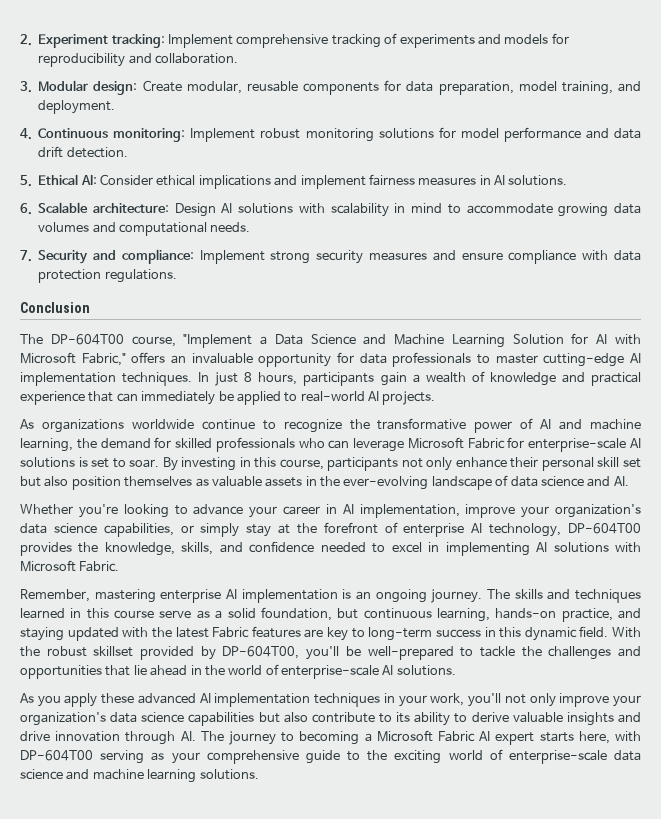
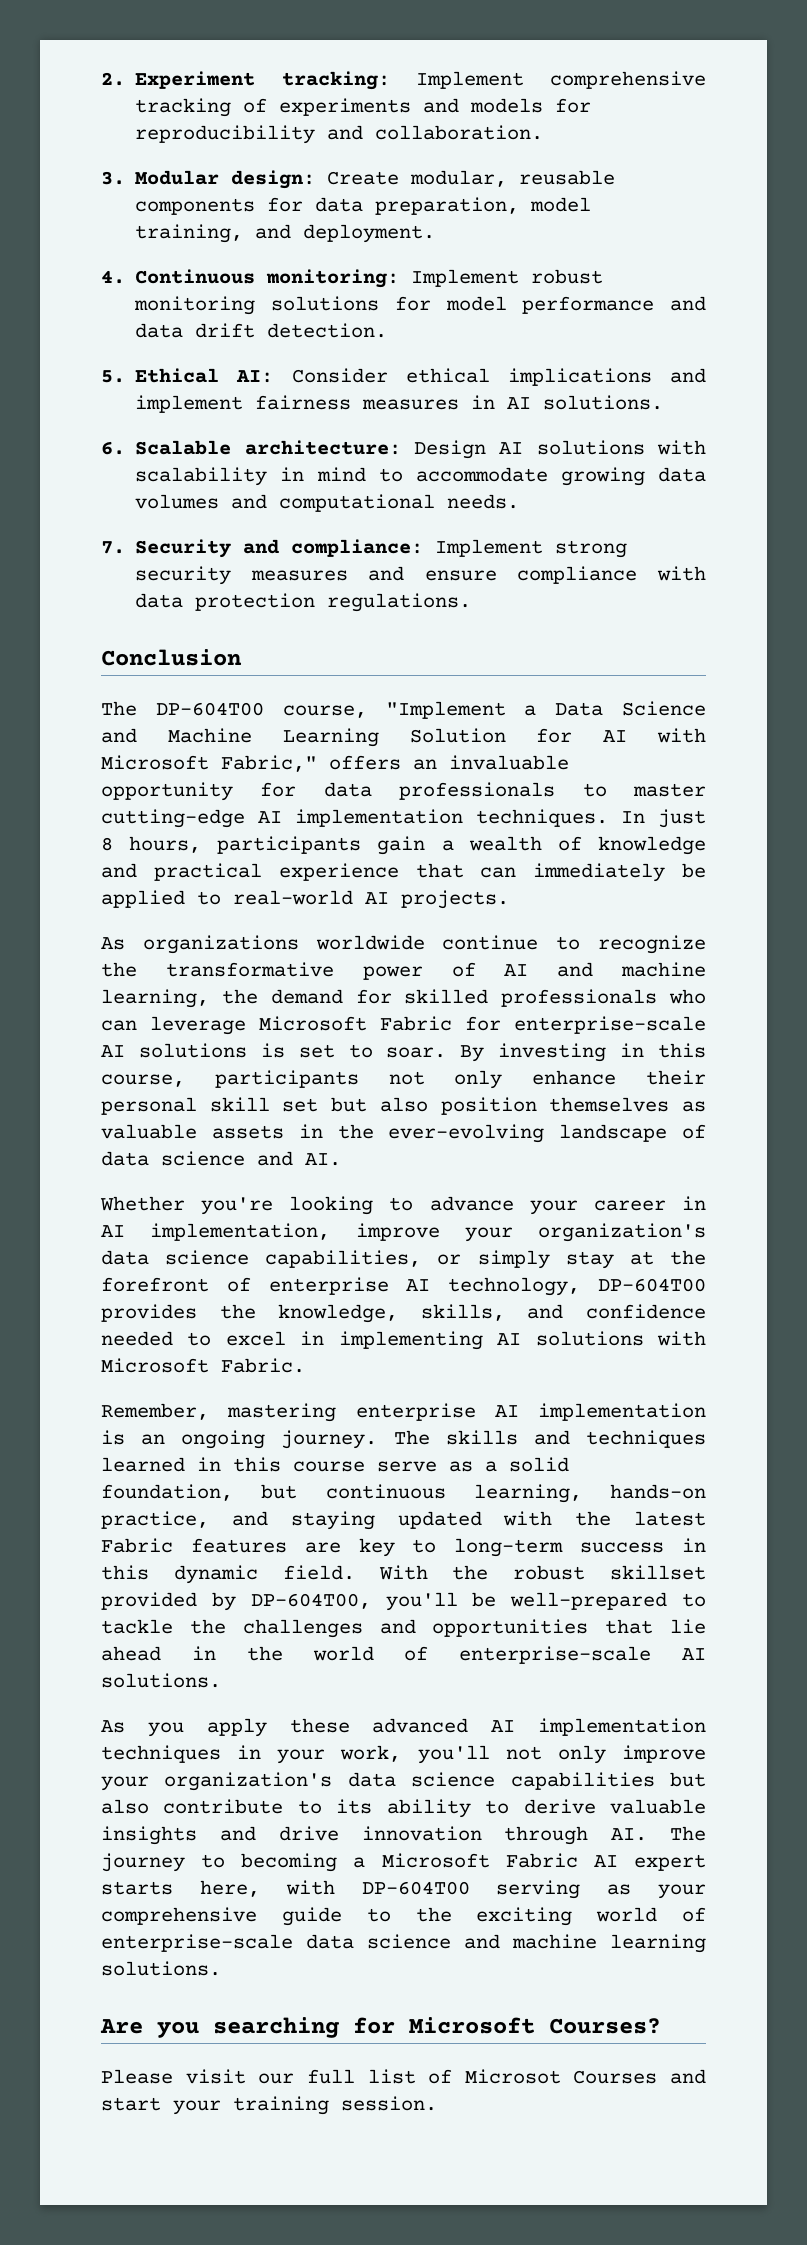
(259, 774) none -> [100,2017,661,2038] [101,2069,706,2084] [101,2096,437,2115] // Are you searching for Microsoft Courses? // Please visit our full list of Microsot Courses and start your training session.

